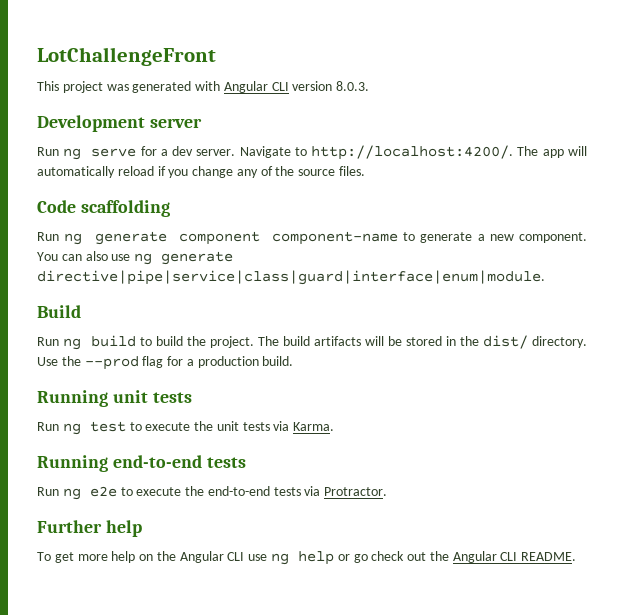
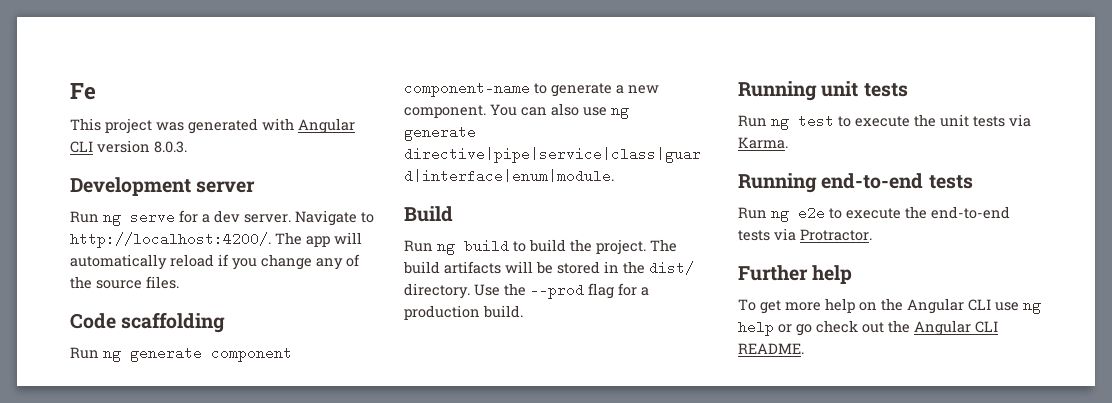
[37,47,216,66] LotChallengeFront -> [70,83,96,100] Fe

